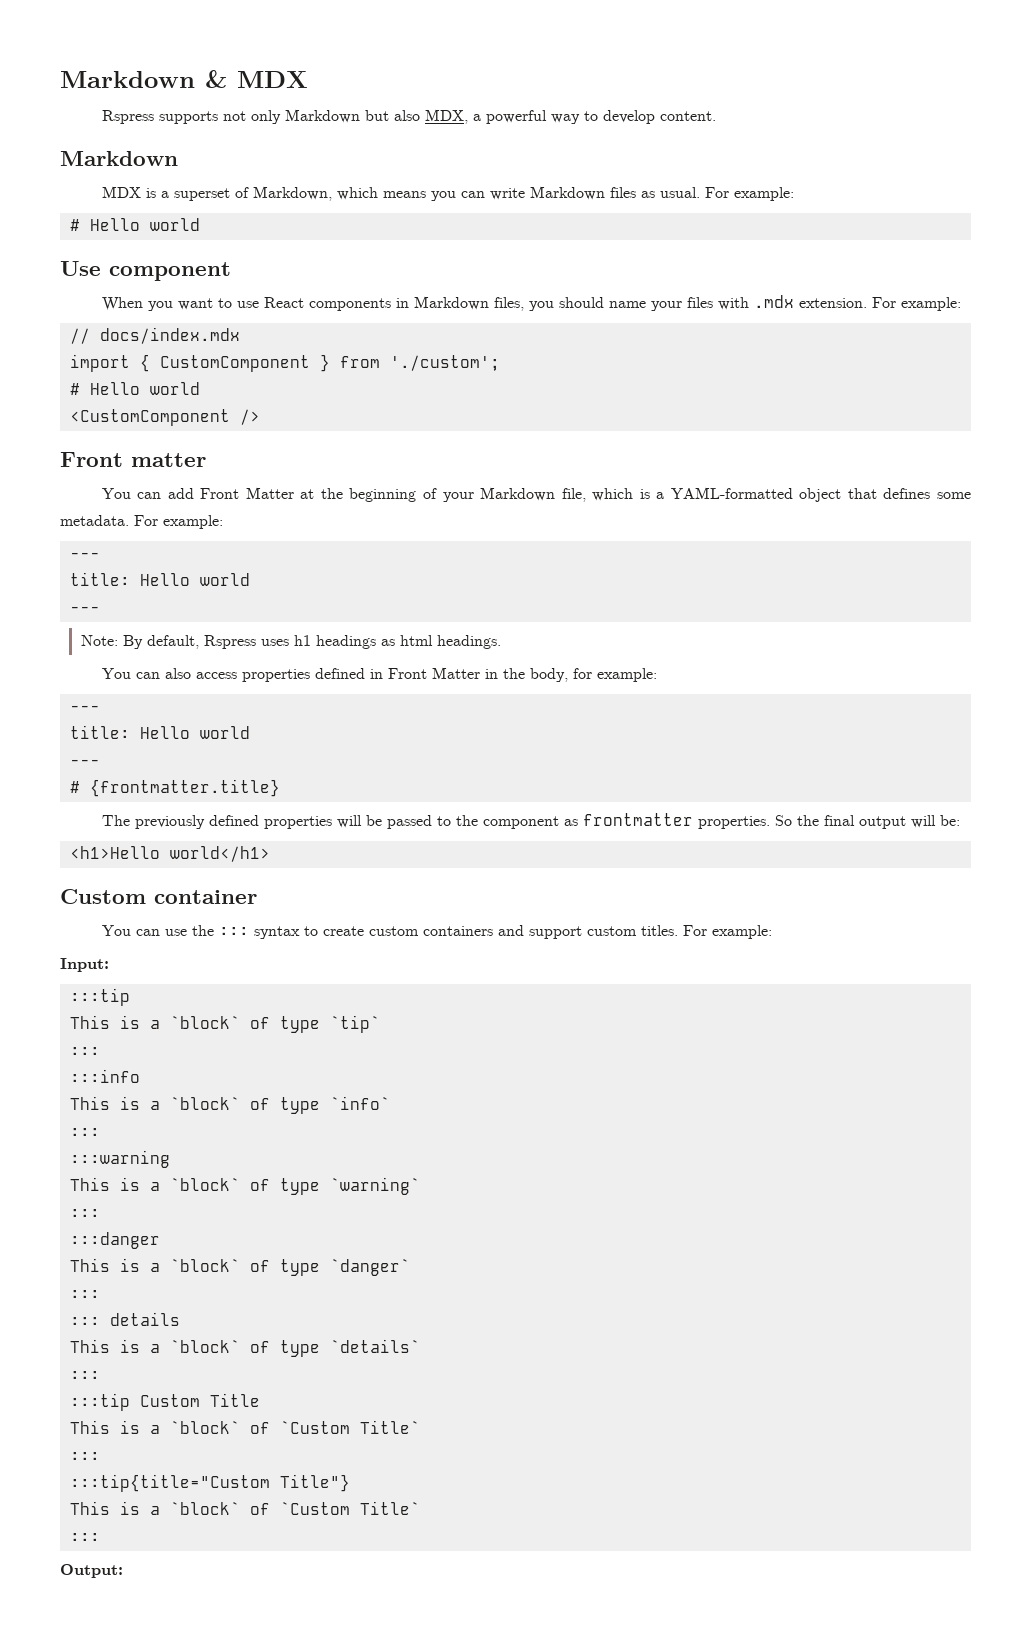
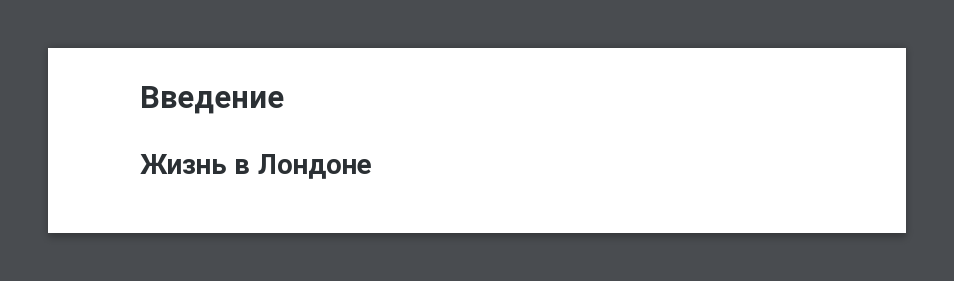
[60,70,308,88] [101,109,716,124] [60,151,178,166] [101,186,794,201] [69,218,200,231] [60,261,231,281] [101,295,961,311] [69,327,240,344] [69,354,500,372] [69,382,200,395] [69,409,260,426] [60,452,206,467] [101,487,971,502] [60,515,223,529] [69,552,100,559] [69,572,250,586] [69,606,100,613] [80,635,501,649] [101,667,657,682] [69,705,100,712] [69,725,250,739] [69,759,100,766] [69,779,280,797] [101,813,960,829] [69,846,270,862] [60,889,257,904] [101,925,772,939] [60,958,109,972] [69,988,130,1006] [69,1015,380,1033] [69,1047,100,1056] [69,1069,140,1083] [69,1096,390,1114] [69,1128,100,1137] [69,1150,170,1168] [69,1177,420,1195] [69,1209,100,1218] [69,1232,160,1249] [69,1258,410,1276] [69,1290,100,1299] [69,1312,180,1326] [69,1339,420,1357] [69,1371,100,1380] [69,1393,260,1411] [69,1420,420,1434] [69,1452,100,1461] [69,1474,350,1492] [69,1501,420,1515] [69,1533,100,1542] [60,1564,123,1578] Markdown & MDX // Rspress supports not only Markdown but also MDX, a powerful way to develop content. // Markdown // MDX is a superset of Markdown, which means you can write Markdown files as usual. For example: // # Hello world // Use component // When you want to use React components in Markdown files, you should name your files with .mdx extension. For example: // // docs/index.mdx // import { CustomComponent } from './custom'; // # Hello world // <CustomComponent /> // Front matter // You can add Front Matter at the beginning of your Markdown file, which is a YAML-formatted object that defines some metadata. For example: // --- // title: Hello world // --- // Note: By default, Rspress uses h1 headings as html headings. // You can also access properties defined in Front Matter in the body, for example: // --- // title: Hello world // --- // # {frontmatter.title} // The previously defined properties will be passed to the component as frontmatter properties. So the final output will be: // <h1>Hello world</h1> // Custom container // You can use the ::: syntax to create custom containers and support custom titles. For example: // Input: // :::tip // This is a `block` of type `tip` // ::: // :::info // This is a `block` of type `info` // ::: // :::warning // This is a `block` of type `warning` // ::: // :::danger // This is a `block` of type `danger` // ::: // ::: details // This is a `block` of type `details` // ::: // :::tip Custom Title // This is a `block` of `Custom Title` // ::: // :::tip{title="Custom Title"} // This is a `block` of `Custom Title` // ::: // Output: -> [140,86,284,114] [140,154,372,179] Введение // Жизнь в Лондоне

